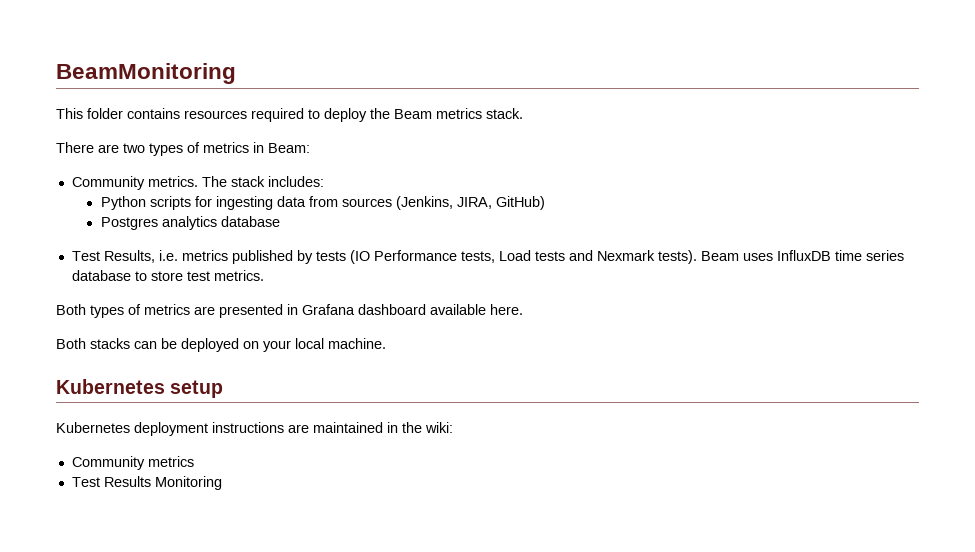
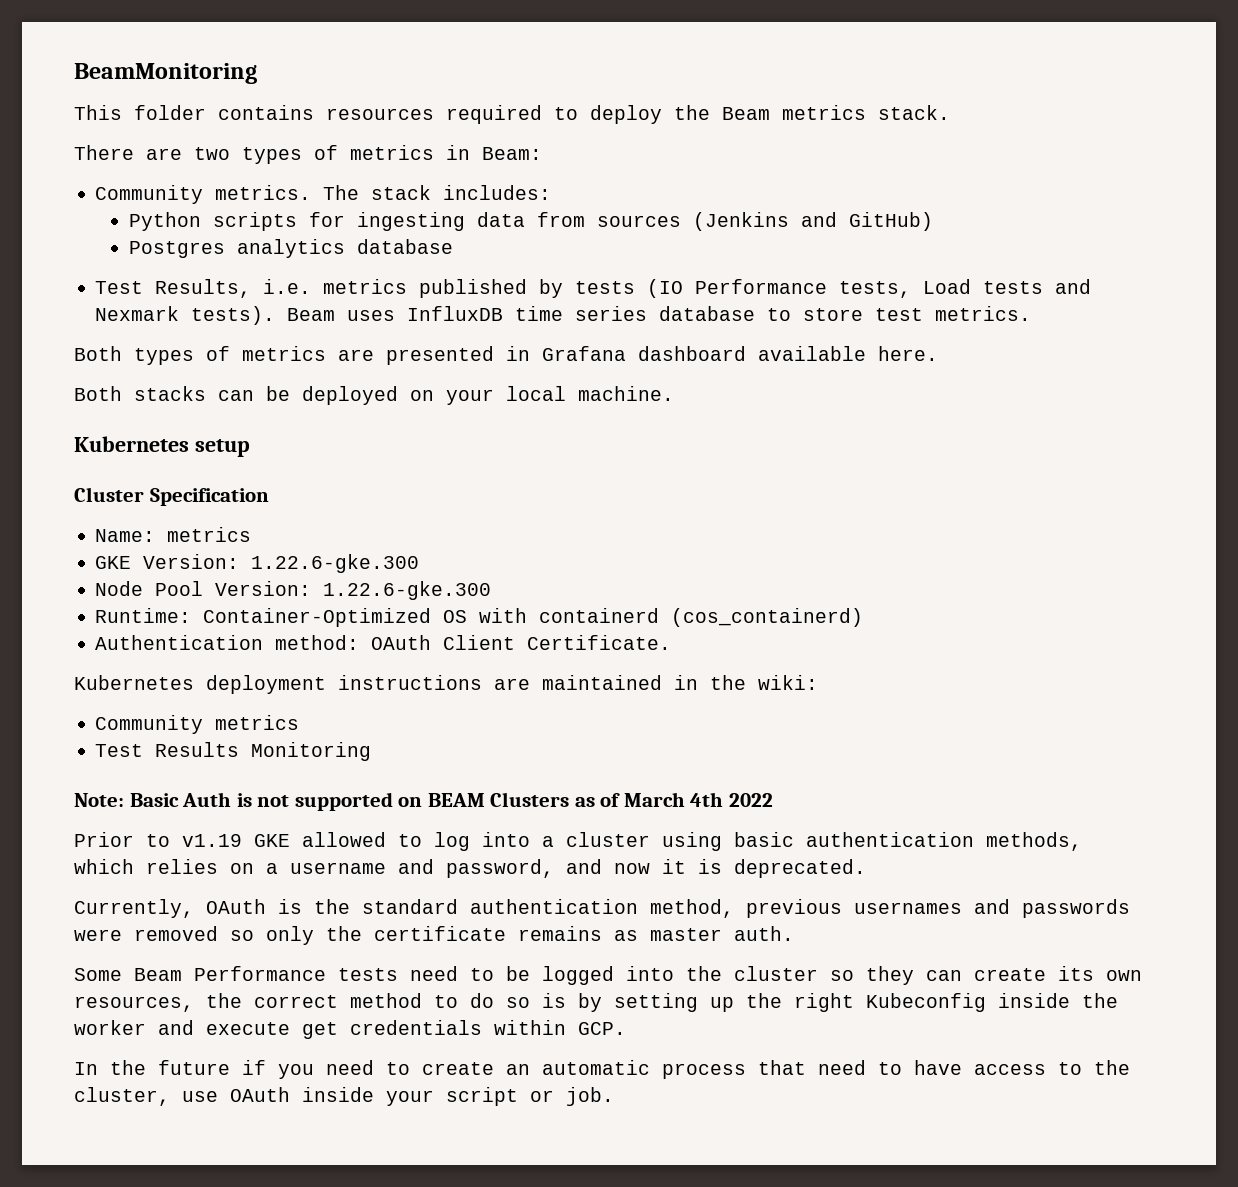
[395,196,492,210] (Jenkins, JIRA, -> [692,212,837,231] (Jenkins and
(224, 389) none -> [74,487,269,506] [95,527,252,542] [95,554,420,573] [95,581,492,600] [95,608,864,627] [95,635,672,650] // Cluster Specification // Name: metrics // GKE Version: 1.22.6-gke.300 // Node Pool Version: 1.22.6-gke.300 // Runtime: Container-Optimized OS with containerd (cos_containerd) // Authentication method: OAuth Client Certificate.
(222, 483) none -> [74,792,773,811] [74,832,1082,851] [74,859,866,878] [74,899,1130,918] [74,926,794,945] [74,966,1142,985] [74,993,1118,1012] [74,1020,626,1039] [74,1060,1130,1079] [74,1087,614,1106] // Note: Basic Auth is not supported on BEAM Clusters as of March 4th 2022 // Prior to v1.19 GKE allowed to log into a cluster using basic authentication methods, which relies on a username and password, and now it is deprecated. // Currently, OAuth is the standard authentication method, previous usernames and passwords were removed so only the certificate remains as master auth. // Some Beam Performance tests need to be logged into the cluster so they can create its own resources, the correct method to do so is by setting up the right Kubeconfig inside the worker and execute get credentials within GCP. // In the future if you need to create an automatic process that need to have access to the cluster, use OAuth inside your script or job.

